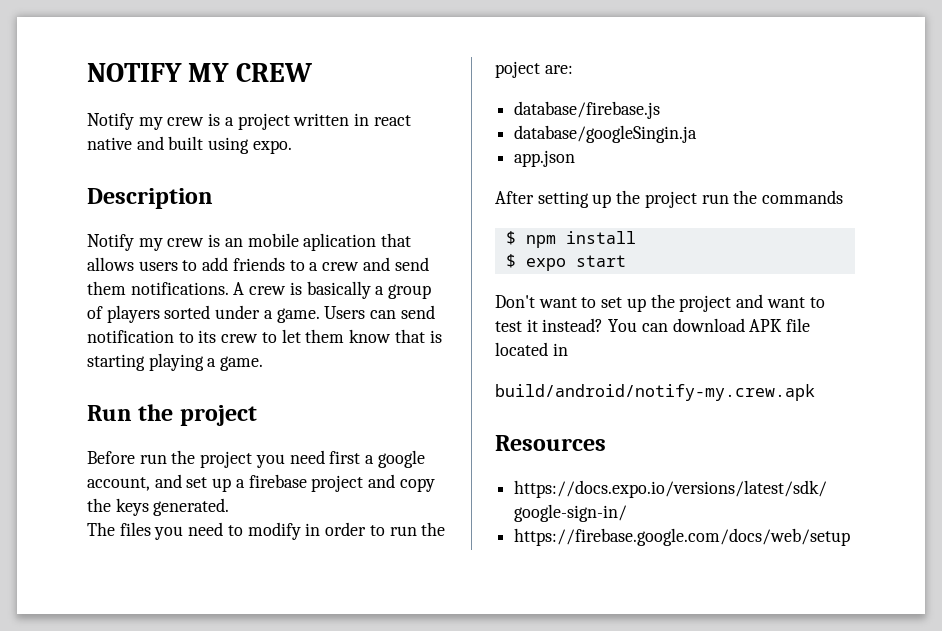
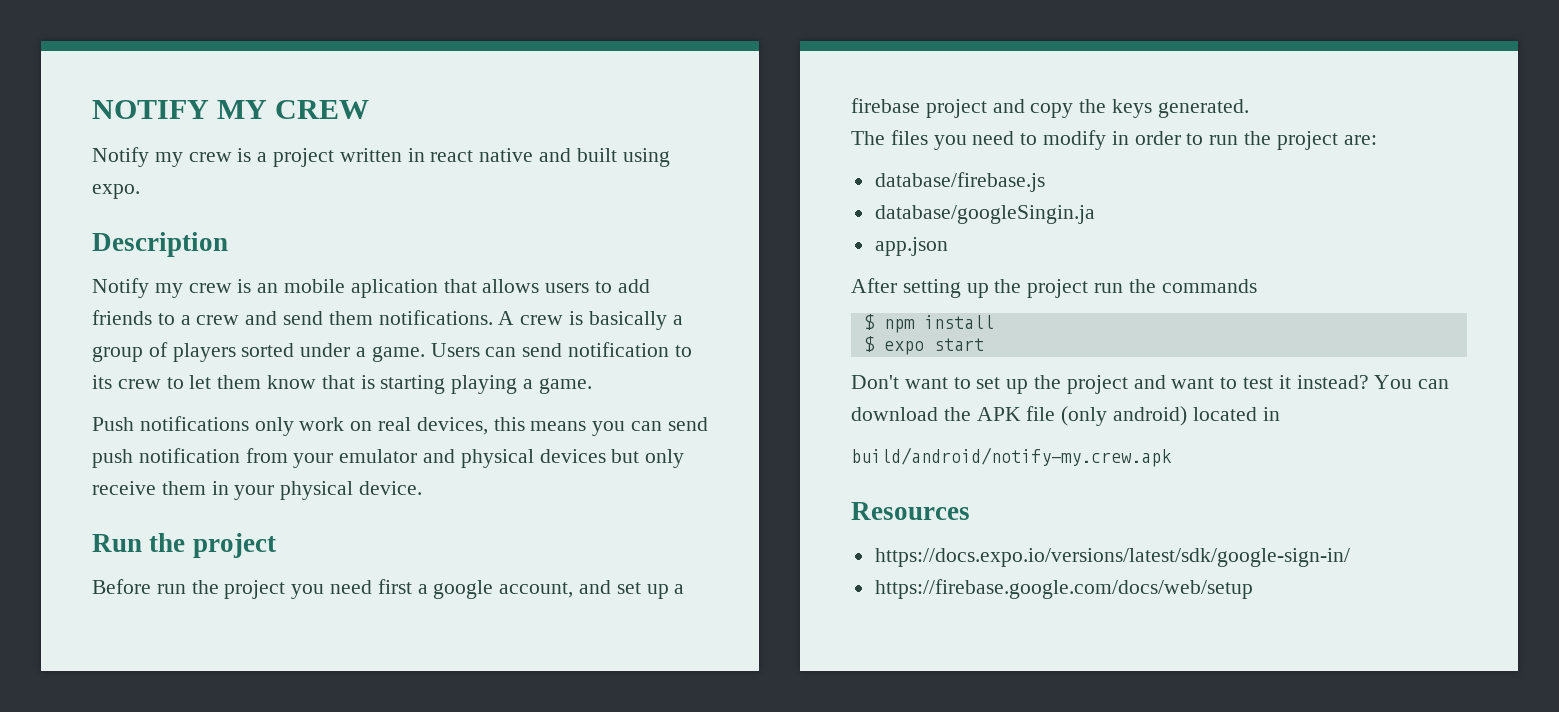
(264, 363) none -> [92,416,708,436] [92,448,685,468] [92,481,423,500] // Push notifications only work on real devices, this means you can send push notification from your emulator and physical devices but only receive them in your physical device.
[495,61,540,78] poject -> [1276,131,1338,150] project
(745, 325) none -> [943,407,971,421] the
(811, 325) none -> [1061,406,1188,426] (only android)

